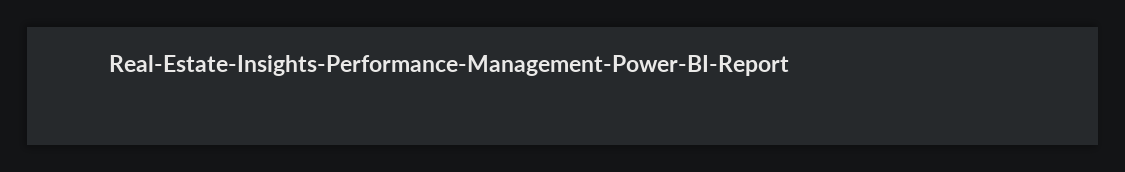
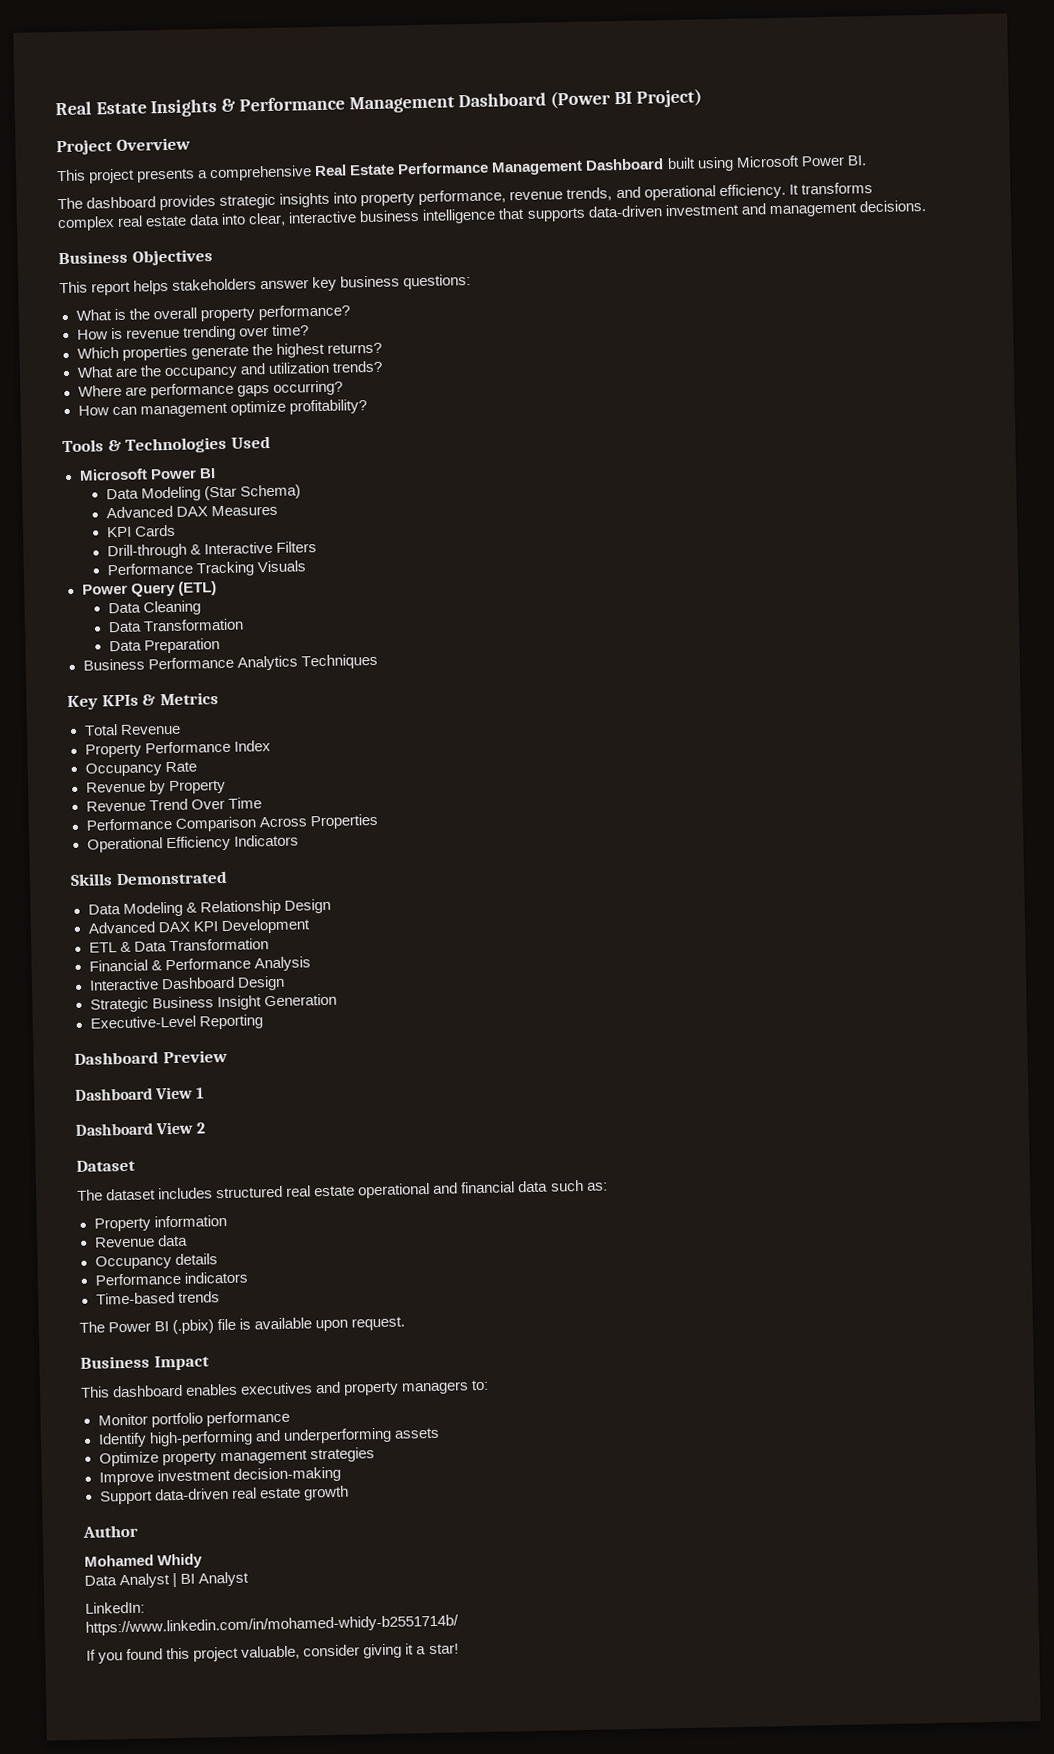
[109,55,789,76] Real-Estate-Insights-Performance-Management-Power-BI-Report -> [55,88,702,118] [56,137,191,156] [56,155,867,184] [57,182,873,211] [57,200,926,232] [58,249,213,266] [59,273,472,296] [75,304,350,322] [76,324,309,341] [76,342,382,361] [76,360,383,380] [77,380,343,399] [77,399,367,418] [62,435,271,454] [78,468,216,481] [105,484,301,502] [105,504,278,519] [106,524,176,538] [106,541,317,560] [106,560,306,577] [81,581,217,597] [107,600,201,616] [107,618,244,633] [108,638,220,654] [82,653,378,671] [67,692,219,711] [83,723,181,736] [84,740,271,758] [84,761,197,777] [85,779,226,795] [85,797,262,812] [85,813,379,832] [86,834,299,853] [70,870,228,886] [87,898,331,917] [87,918,311,935] [88,938,269,953] [88,956,311,972] [88,975,285,991] [89,993,337,1013] [89,1014,263,1030] [74,1049,228,1065] [75,1086,204,1101] [75,1121,205,1136] [76,1159,136,1172] [77,1179,608,1201] [93,1214,227,1232] [94,1234,188,1248] [94,1253,218,1270] [94,1271,248,1286] [95,1291,220,1305] [79,1316,406,1335] [80,1355,210,1371] [80,1379,490,1398] [97,1410,290,1428] [97,1427,440,1448] [98,1447,375,1467] [98,1466,341,1486] [99,1485,349,1505] [82,1524,138,1538] [84,1553,204,1569] [84,1571,250,1589] [85,1601,145,1614] [85,1614,459,1636] [86,1643,459,1664] Real Estate Insights & Performance Management Dashboard (Power BI Project) // Project Overview // This project presents a comprehensive Real Estate Performance Management Dashboard built using Microsoft Power BI. // The dashboard provides strategic insights into property performance, revenue trends, and operational efficiency. It transforms complex real estate data into clear, interactive business intelligence that supports data-driven investment and management decisions. // Business Objectives // This report helps stakeholders answer key business questions: // What is the overall property performance? // How is revenue trending over time? // Which properties generate the highest returns? // What are the occupancy and utilization trends? // Where are performance gaps occurring? // How can management optimize profitability? // Tools & Technologies Used // Microsoft Power BI // Data Modeling (Star Schema) // Advanced DAX Measures // KPI Cards // Drill-through & Interactive Filters // Performance Tracking Visuals // Power Query (ETL) // Data Cleaning // Data Transformation // Data Preparation // Business Performance Analytics Techniques // Key KPIs & Metrics // Total Revenue // Property Performance Index // Occupancy Rate // Revenue by Property // Revenue Trend Over Time // Performance Comparison Across Properties // Operational Efficiency Indicators // Skills Demonstrated // Data Modeling & Relationship Design // Advanced DAX KPI Development // ETL & Data Transformation // Financial & Performance Analysis // Interactive Dashboard Design // Strategic Business Insight Generation // Executive-Level Reporting // Dashboard Preview // Dashboard View 1 // Dashboard View 2 // Dataset // The dataset includes structured real estate operational and financial data such as: // Property information // Revenue data // Occupancy details // Performance indicators // Time-based trends // The Power BI (.pbix) file is available upon request. // Business Impact // This dashboard enables executives and property managers to: // Monitor portfolio performance // Identify high-performing and underperforming assets // Optimize property management strategies // Improve investment decision-making // Support data-driven real estate growth // Author // Mohamed Whidy // Data Analyst | BI Analyst // LinkedIn: // https://www.linkedin.com/in/mohamed-whidy-b2551714b/ // If you found this project valuable, consider giving it a star!

